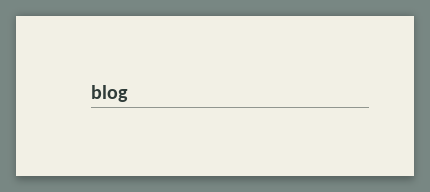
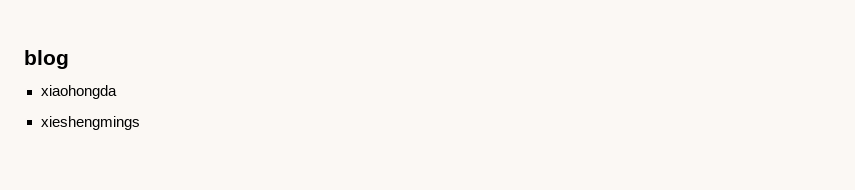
(128, 93) none -> [40,85,117,99] [40,116,140,130] // xiaohongda // xieshengmings

